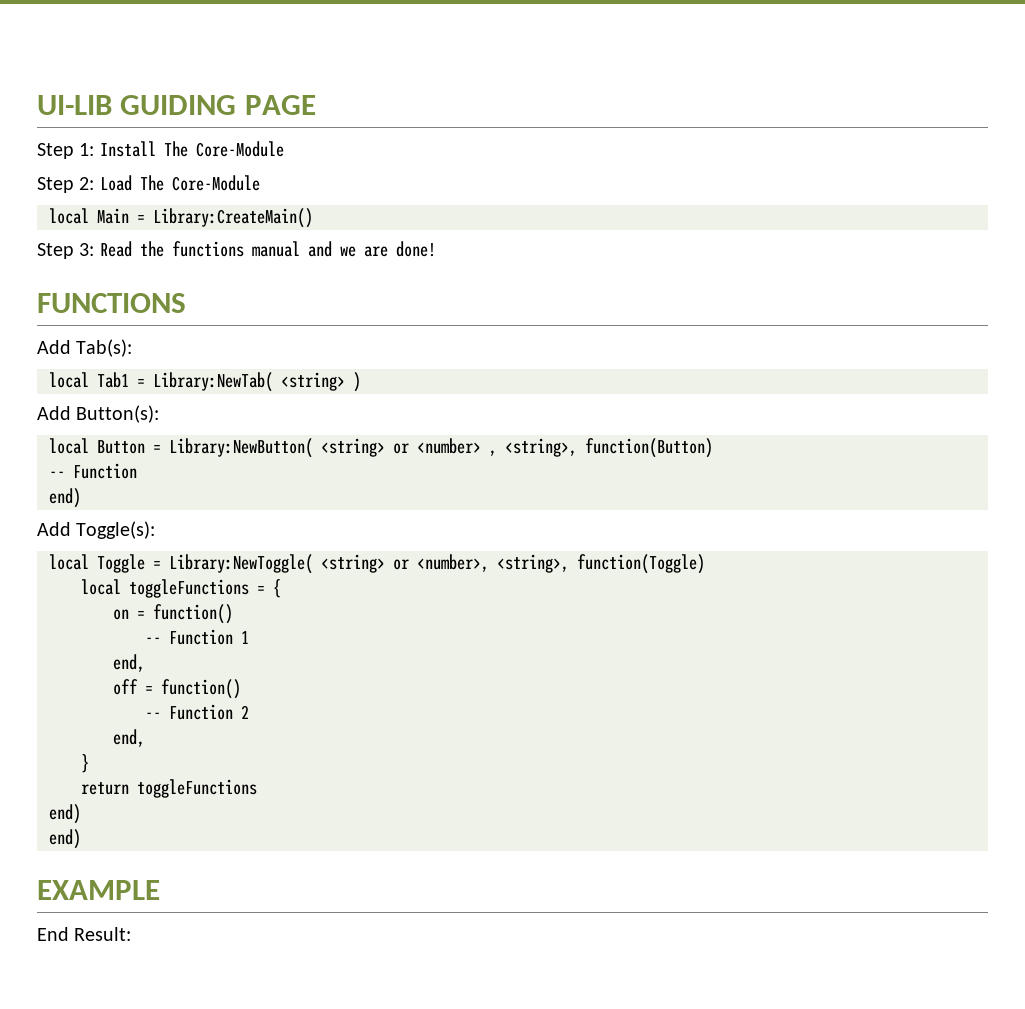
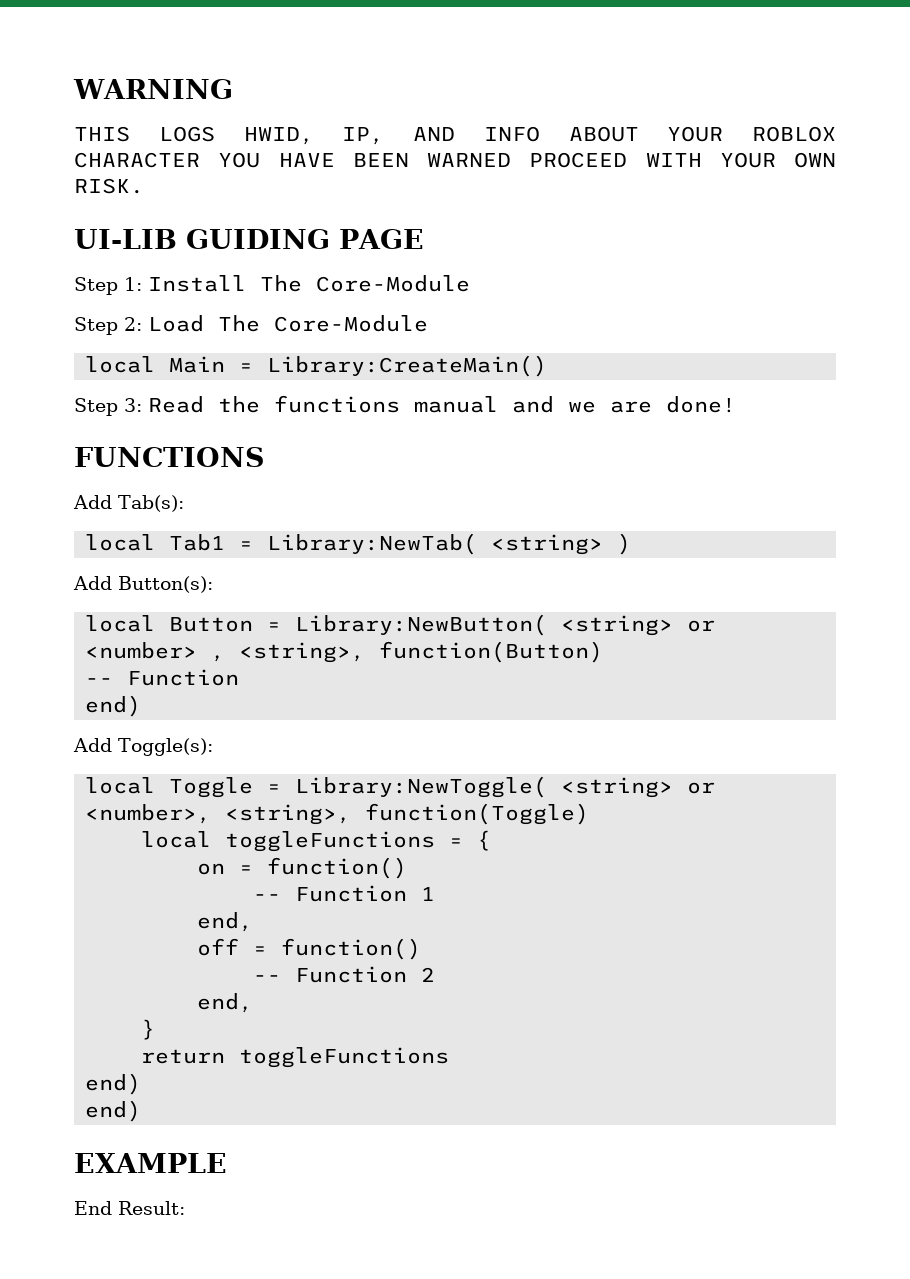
(37, 105) none -> [73,79,233,99] [74,126,836,145] [74,152,836,168] [74,178,144,194] WARNING // THIS LOGS HWID, IP, AND INFO ABOUT YOUR ROBLOX CHARACTER YOU HAVE BEEN WARNED PROCEED WITH YOUR OWN RISK. //

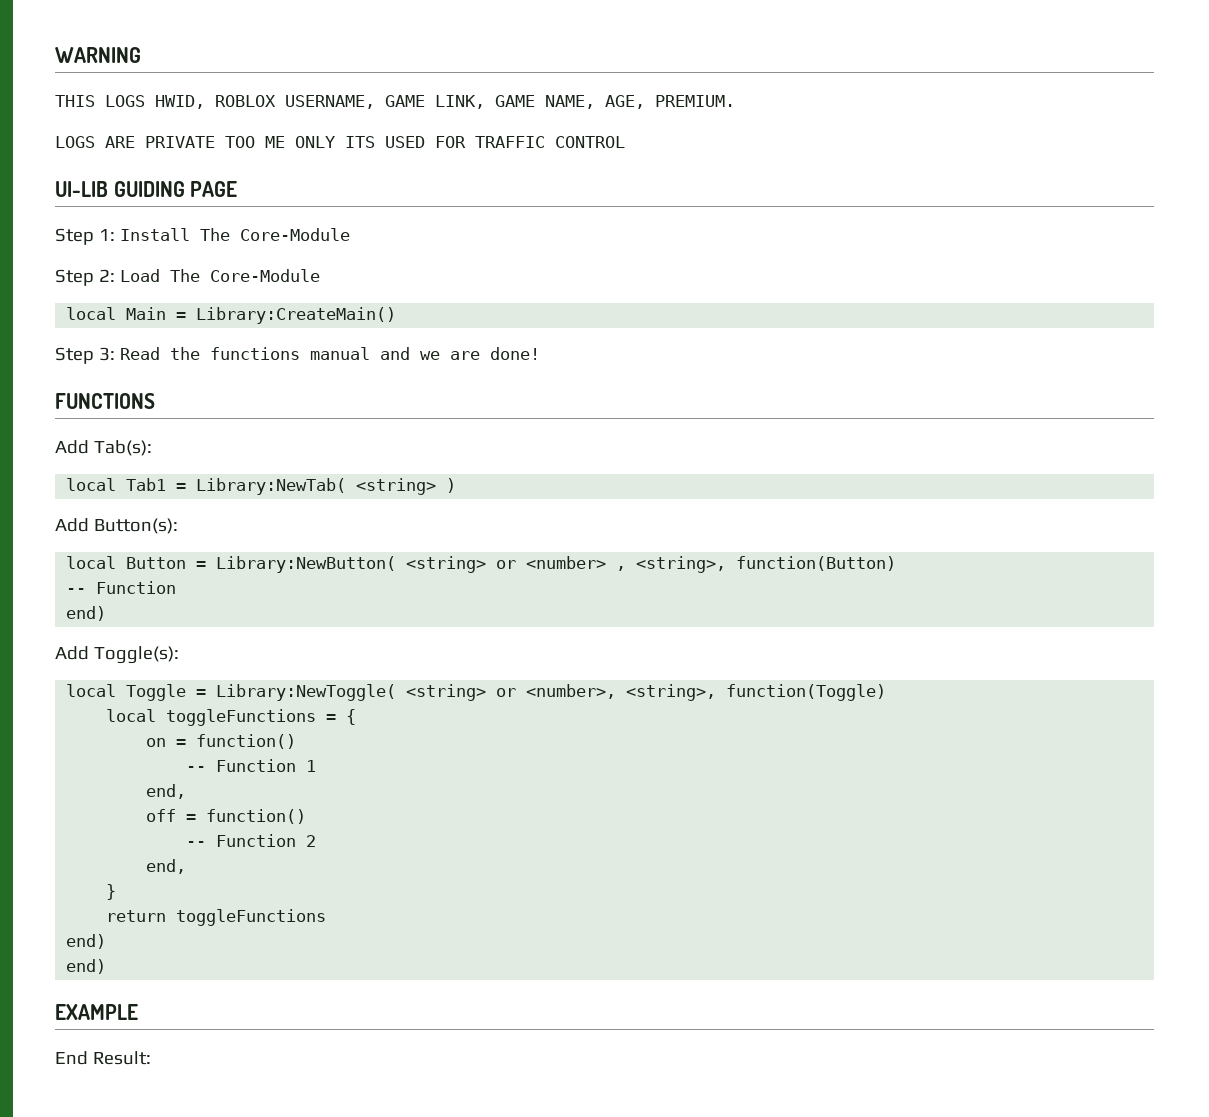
[342,126,836,145] [74,152,836,168] [74,178,144,194] IP, AND INFO ABOUT YOUR ROBLOX CHARACTER YOU HAVE BEEN WARNED PROCEED WITH YOUR OWN RISK. -> [215,95,735,109] [55,136,625,148] ROBLOX USERNAME, GAME LINK, GAME NAME, AGE, PREMIUM. // LOGS ARE PRIVATE TOO ME ONLY ITS USED FOR TRAFFIC CONTROL

